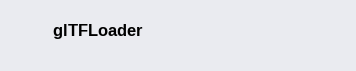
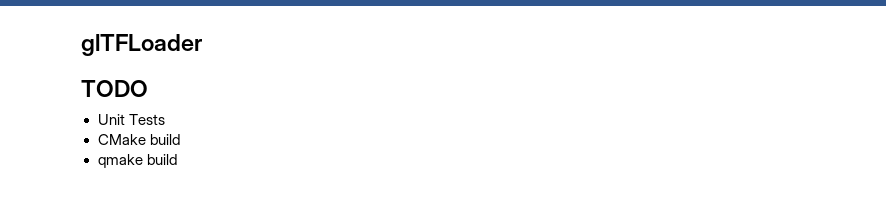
(143, 31) none -> [81,80,148,97] [97,114,165,125] [97,134,180,145] [97,154,177,168] // TODO // Unit Tests // CMake build // qmake build

